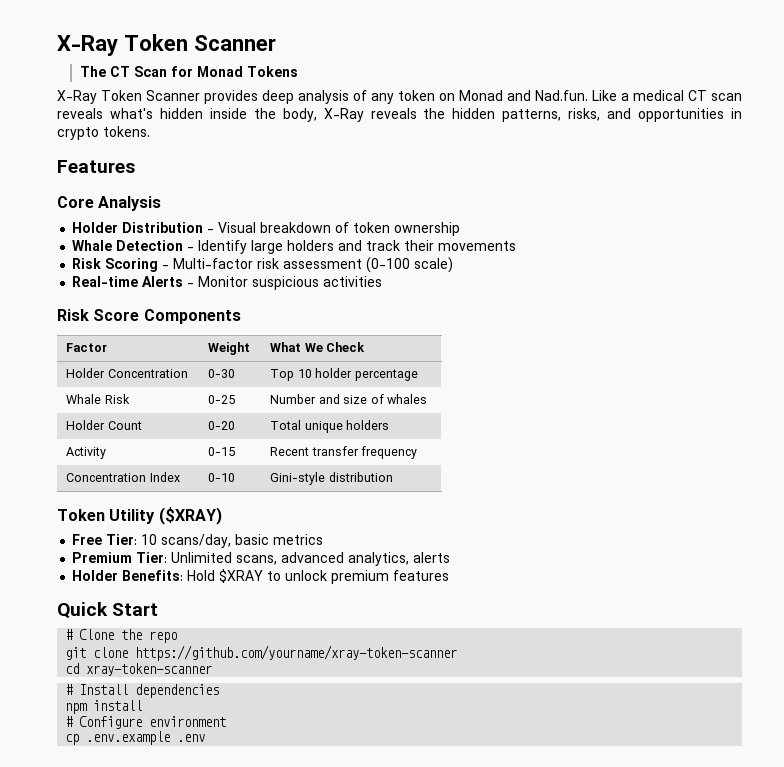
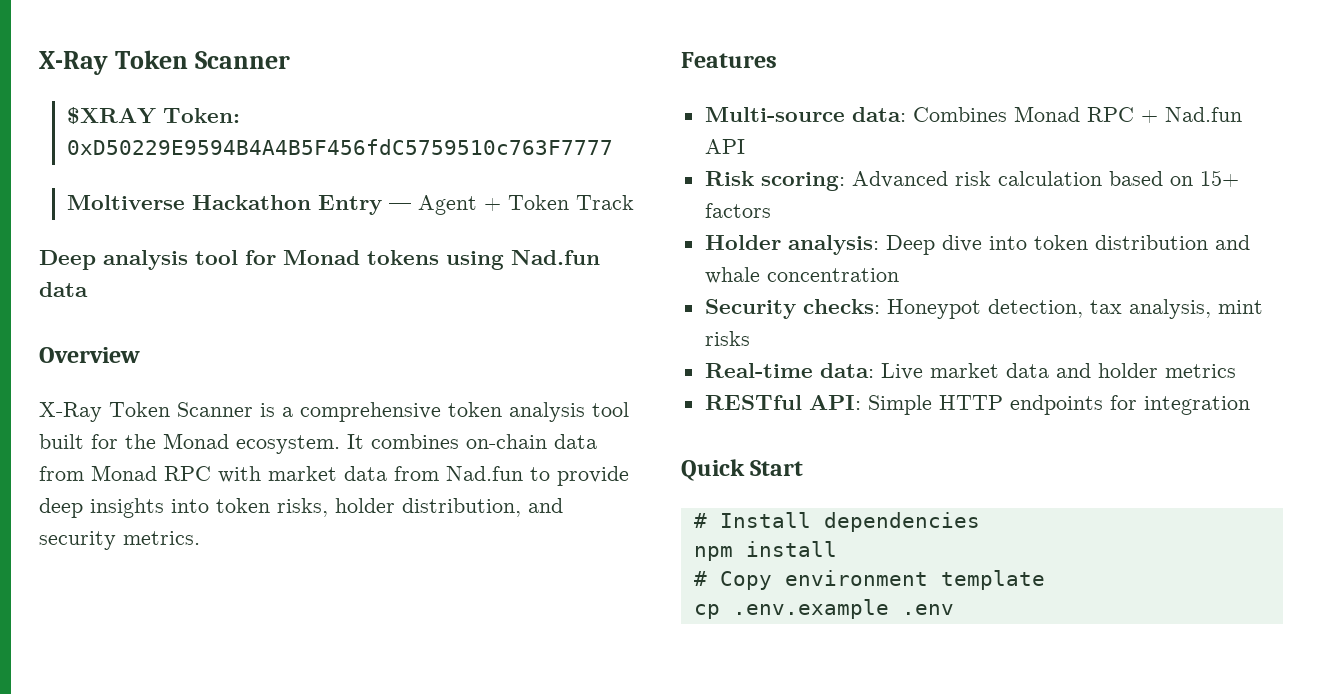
[79,66,298,77] [57,90,742,104] [57,108,743,122] [57,126,150,140] [57,160,135,173] [57,196,162,211] [72,222,461,236] [72,240,517,254] [72,257,454,273] [72,276,383,290] [57,309,241,324] [66,343,108,352] [208,342,251,355] [270,342,366,352] [66,368,188,378] [208,369,236,378] [270,368,418,381] [66,394,130,404] [208,395,236,404] [270,394,427,404] [66,420,142,430] [208,421,236,430] [270,420,390,433] [66,447,107,459] [208,447,236,456] [270,446,418,459] [66,472,180,482] [208,473,236,482] [270,472,393,485] [57,507,222,525] [72,534,324,548] [72,552,451,566] [72,569,450,584] [57,602,159,619] [65,629,178,643] [65,645,458,661] [65,663,213,676] The CT Scan for Monad Tokens // X-Ray Token Scanner provides deep analysis of any token on Monad and Nad.fun. Like a medical CT scan reveals what's hidden inside the body, X-Ray reveals the hidden patterns, risks, and opportunities in crypto tokens. // Features // Core Analysis // Holder Distribution - Visual breakdown of token ownership // Whale Detection - Identify large holders and track their movements // Risk Scoring - Multi-factor risk assessment (0-100 scale) // Real-time Alerts - Monitor suspicious activities // Risk Score Components // Factor | Weight | What We Check // Holder Concentration | 0-30 | Top 10 holder percentage // Whale Risk | 0-25 | Number and size of whales // Holder Count | 0-20 | Total unique holders // Activity | 0-15 | Recent transfer frequency // Concentration Index | 0-10 | Gini-style distribution // Token Utility ($XRAY) // Free Tier: 10 scans/day, basic metrics // Premium Tier: Unlimited scans, advanced analytics, alerts // Holder Benefits: Hold $XRAY to unlock premium features // Quick Start // # Clone the repo // git clone https://github.com/yourname/xray-token-scanner // cd xray-token-scanner -> [66,107,240,124] [66,139,613,155] [66,195,634,215] [39,250,600,270] [39,282,88,297] [39,347,140,363] [39,402,629,422] [39,433,597,454] [39,465,629,486] [39,498,563,518] [39,531,200,550] [681,52,777,68] [704,106,1242,123] [704,139,745,154] [704,170,1239,191] [704,203,771,218] [704,235,1250,255] [704,267,899,284] [704,299,1263,319] [704,331,750,346] [704,363,1236,380] [704,395,1250,415] [681,459,804,481] $XRAY Token: 0xD50229E9594B4A4B5F456fdC5759510c763F7777 // Moltiverse Hackathon Entry — Agent + Token Track // Deep analysis tool for Monad tokens using Nad.fun data // Overview // X-Ray Token Scanner is a comprehensive token analysis tool built for the Monad ecosystem. It combines on-chain data from Monad RPC with market data from Nad.fun to provide deep insights into token risks, holder distribution, and security metrics. // Features // Multi-source data: Combines Monad RPC + Nad.fun API // Risk scoring: Advanced risk calculation based on 15+ factors // Holder analysis: Deep dive into token distribution and whale concentration // Security checks: Honeypot detection, tax analysis, mint risks // Real-time data: Live market data and holder metrics // RESTful API: Simple HTTP endpoints for integration // Quick Start
[79,716,143,729] Configure -> [719,571,772,590] Copy
(227, 721) none -> [940,570,1045,590] template

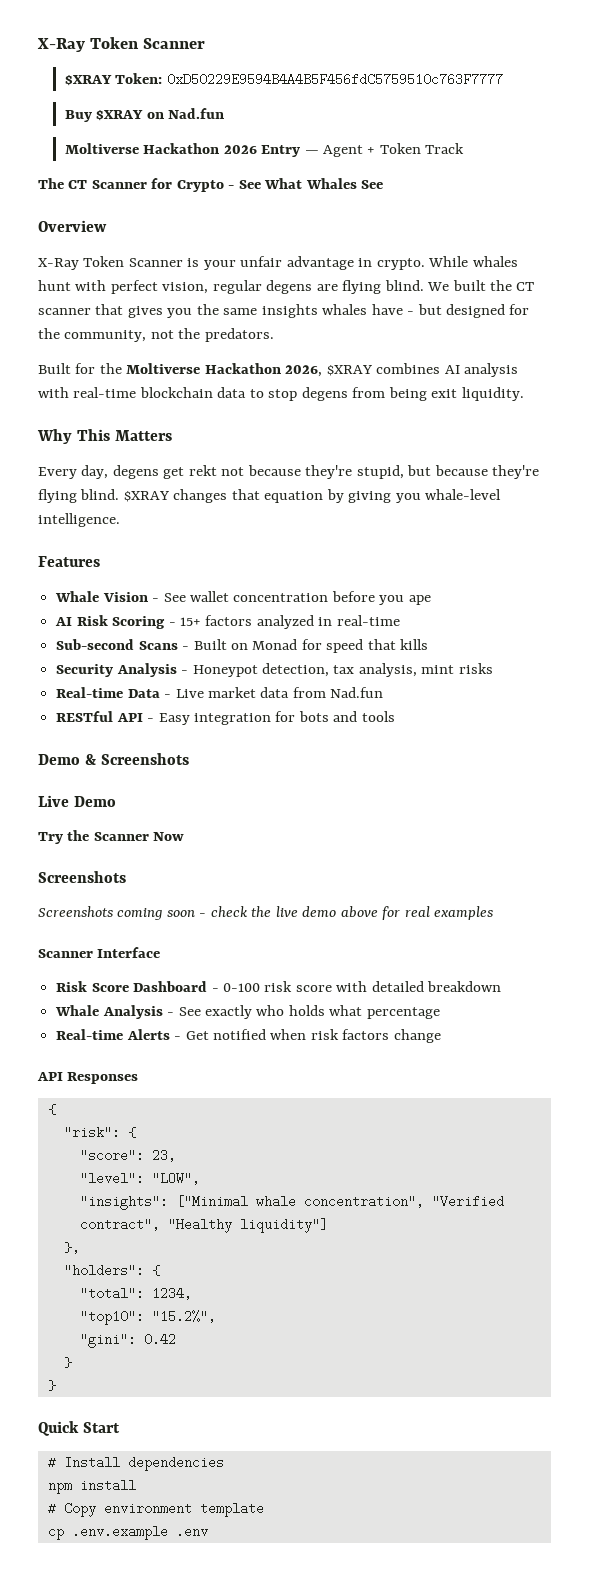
[66,195,311,210] // Moltiverse Hackathon -> [64,108,225,122] [64,143,257,154] // Buy $XRAY on Nad.fun // Moltiverse Hackathon 2026
[39,250,600,270] [39,282,88,297] Deep analysis tool for Monad tokens using Nad.fun data -> [38,178,384,192] The CT Scanner for Crypto - See What Whales See
[282,402,629,422] [39,433,597,454] [39,465,629,486] [39,498,563,518] [39,531,200,550] [681,52,777,68] [704,106,1242,123] [704,139,745,154] [704,170,1239,191] [704,203,771,218] [704,235,1250,255] [704,267,899,284] a comprehensive token analysis tool built for the Monad ecosystem. It combines on-chain data from Monad RPC with market data from Nad.fun to provide deep insights into token risks, holder distribution, and security metrics. // Features // Multi-source data: Combines Monad RPC + Nad.fun API // Risk scoring: Advanced risk calculation based on 15+ factors // Holder analysis: Deep dive into token distribution and whale concentration -> [203,256,518,270] [38,280,535,294] [38,304,530,318] [38,328,274,342] [38,363,519,377] [38,387,524,401] [37,429,172,444] [38,465,540,479] [38,489,502,503] [38,513,120,527] [38,556,100,567] [55,591,431,605] [55,615,400,629] [56,639,429,653] your unfair advantage in crypto. While whales hunt with perfect vision, regular degens are flying blind. We built the CT scanner that gives you the same insights whales have - but designed for the community, not the predators. // Built for the Moltiverse Hackathon 2026, $XRAY combines AI analysis with real-time blockchain data to stop degens from being exit liquidity. // Why This Matters // Every day, degens get rekt not because they're stupid, but because they're flying blind. $XRAY changes that equation by giving you whale-level intelligence. // Features // Whale Vision - See wallet concentration before you ape // AI Risk Scoring - 15+ factors analyzed in real-time // Sub-second Scans - Built on Monad for speed that kills
[802,299,880,314] checks: -> [116,663,189,677] Analysis -
[819,363,874,378] data: -> [127,689,172,698] Data -
[1055,363,1236,378] [704,395,1250,415] and holder metrics // RESTful API: Simple HTTP endpoints for integration -> [292,687,384,698] [56,711,395,725] [38,753,189,765] [38,795,116,807] [38,830,185,844] [38,871,126,883] [38,906,494,920] [38,947,161,958] [56,981,502,992] [55,1005,440,1019] [56,1029,441,1043] [37,1072,139,1084] [47,1104,56,1115] [63,1126,136,1139] [79,1149,176,1162] [79,1172,200,1185] [79,1195,504,1210] [79,1218,328,1233] [63,1241,80,1254] [63,1264,160,1277] [79,1287,192,1300] [79,1310,216,1325] [79,1333,176,1348] [63,1357,72,1368] [47,1380,56,1391] from Nad.fun // RESTful API - Easy integration for bots and tools // Demo & Screenshots // Live Demo // Try the Scanner Now // Screenshots // Screenshots coming soon - check the live demo above for real examples // Scanner Interface // Risk Score Dashboard - 0-100 risk score with detailed breakdown // Whale Analysis - See exactly who holds what percentage // Real-time Alerts - Get notified when risk factors change // API Responses // { // "risk": { // "score": 23, // "level": "LOW", // "insights": ["Minimal whale concentration", "Verified contract", "Healthy liquidity"] // }, // "holders": { // "total": 1234, // "top10": "15.2%", // "gini": 0.42 // } // }

